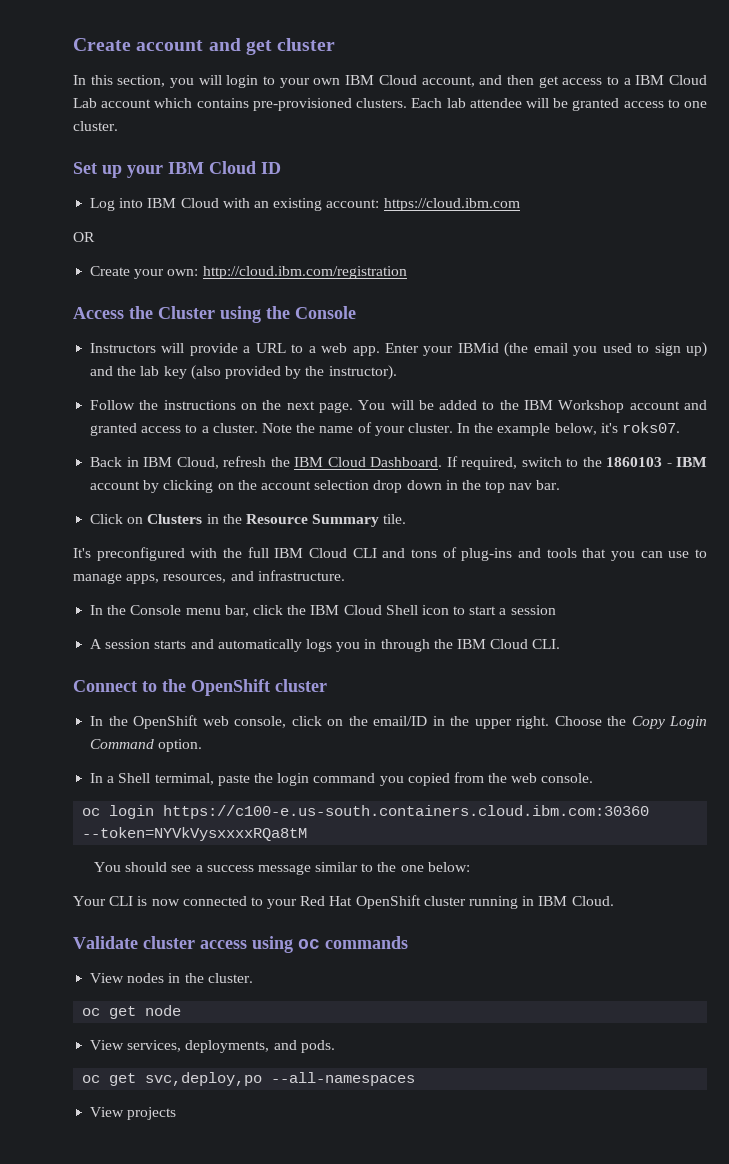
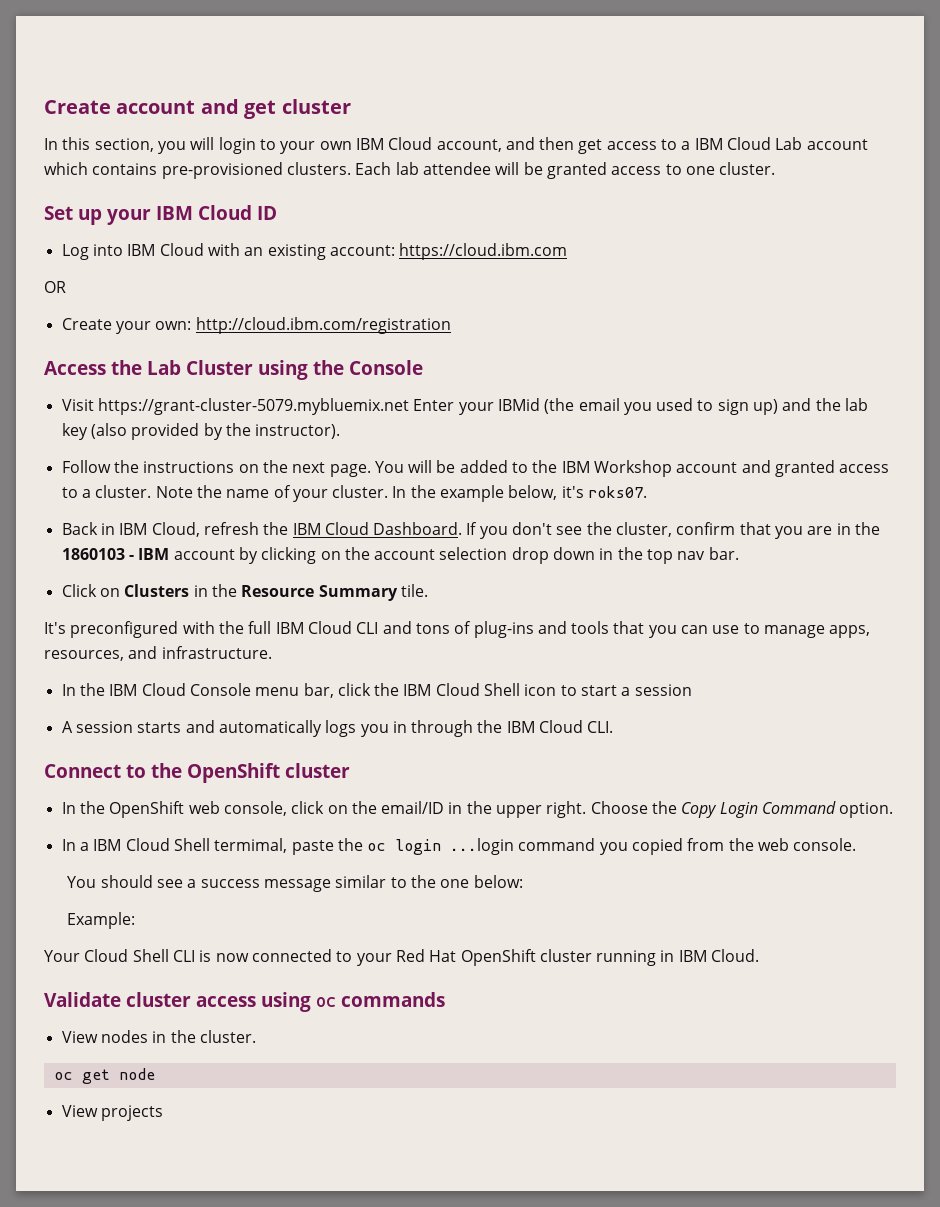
(153, 312) none -> [147,360,181,375] Lab
[90,343,380,356] Instructors will provide a URL to a web app. -> [61,398,409,415] Visit https://grant-cluster-5079.mybluemix.net
[461,457,579,470] required, switch to -> [479,522,851,539] you don't see the cluster, confirm that you are in
(127, 610) none -> [109,683,186,696] IBM Cloud
(115, 779) none -> [93,838,170,851] IBM Cloud
[277,773,310,786] login -> [367,838,515,855] oc login ...login
[82,805,650,819] [82,827,308,841] // oc login https://c100-e.us-south.containers.cloud.ibm.com:30360 --token=NYVkVysxxxxRQa8tM -> (857, 844) none
(470, 867) none -> [67,912,136,929] // Example:
(106, 901) none -> [84,949,169,962] Cloud Shell
[90,1040,335,1053] [82,1072,416,1086] // View services, deployments, and pods. // oc get svc,deploy,po --all-namespaces -> (155, 1074) none

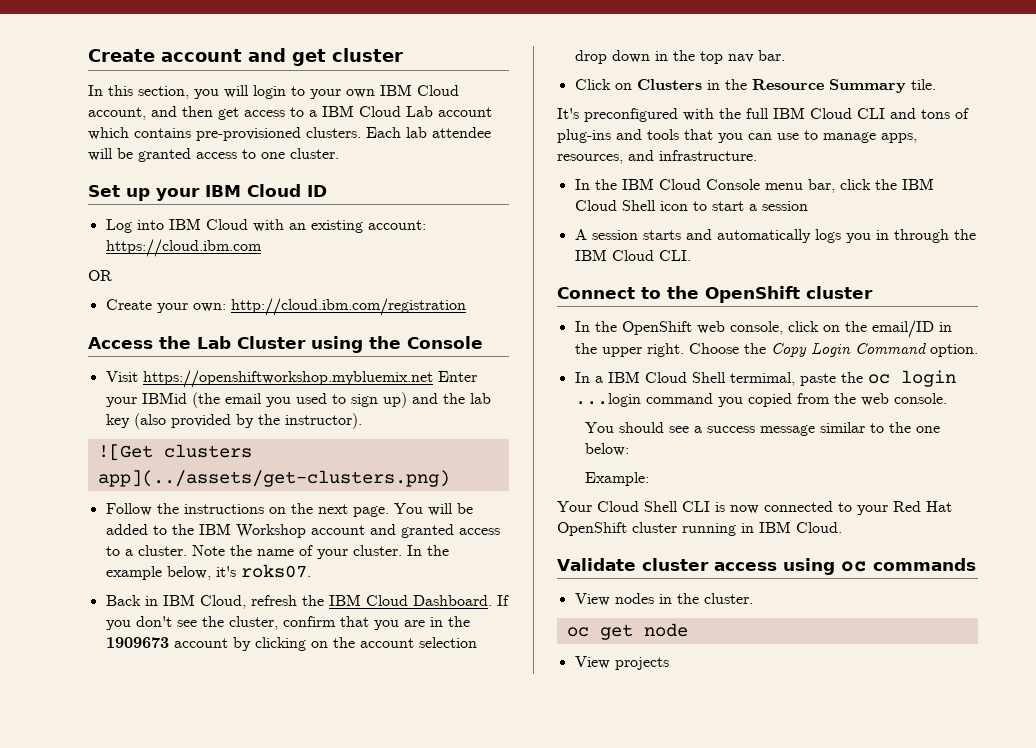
[97,398,409,415] https://grant-cluster-5079.mybluemix.net -> [142,370,433,388] https://openshiftworkshop.mybluemix.net
(341, 431) none -> [97,444,252,461] [97,470,450,487] // ![Get clusters app](../assets/get-clusters.png)
[61,548,170,560] 1860103 - IBM -> [105,637,169,648] 1909673

